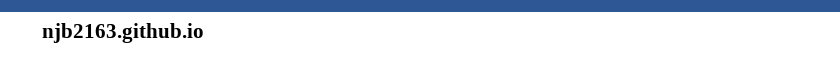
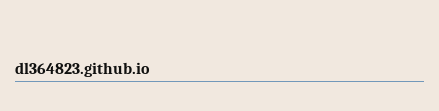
[42,23,204,43] njb2163.github.io -> [15,62,150,77] dl364823.github.io

